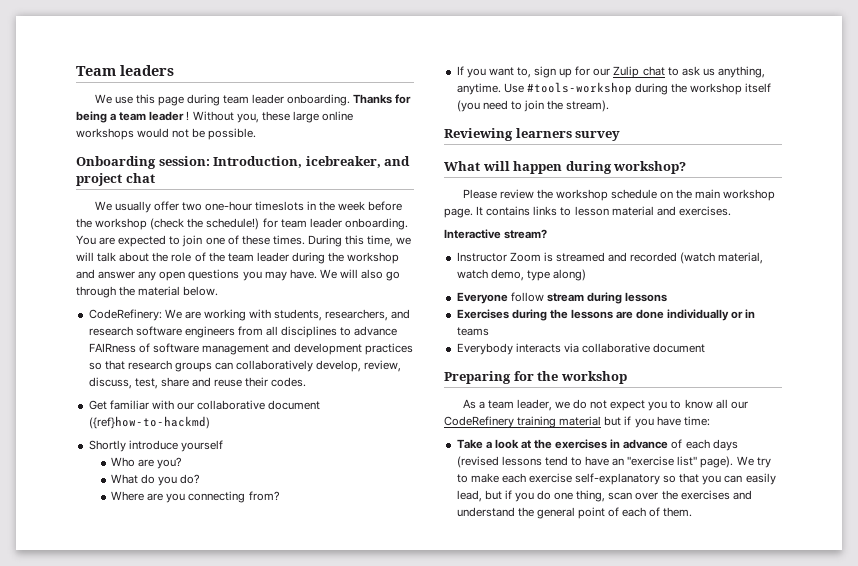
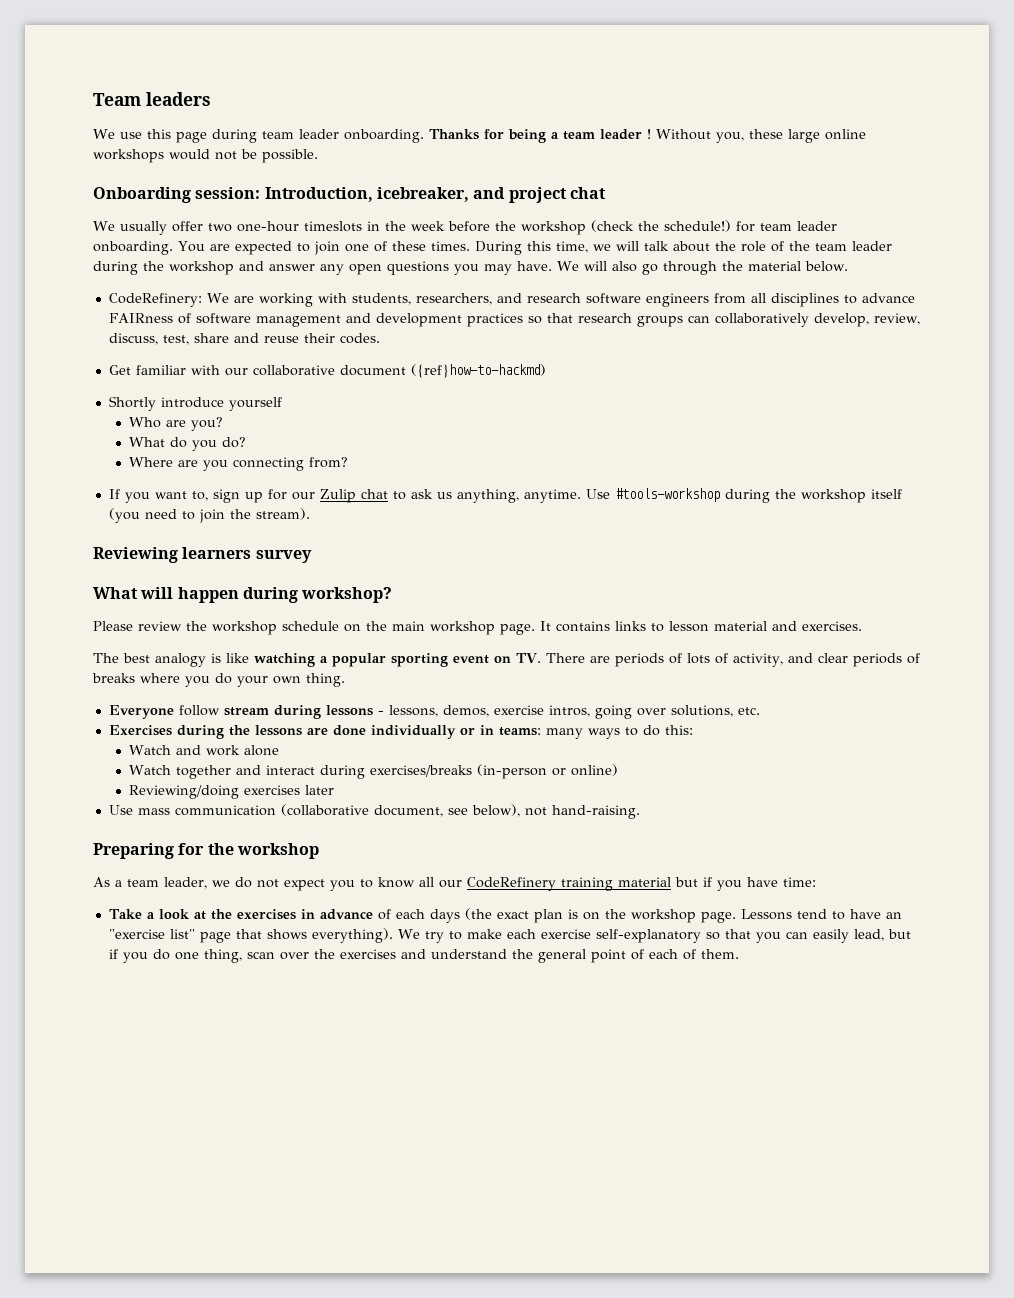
[444,229,548,239] [456,252,764,264] [456,269,586,281] Interactive stream? // Instructor Zoom is streamed and recorded (watch material, watch demo, type along) -> [93,653,920,667] [92,673,345,687] The best analogy is like watching a popular sporting event on TV. There are periods of lots of activity, and clear periods of breaks where you do your own thing.
(668, 297) none -> [377,705,760,719] - lessons, demos, exercise intros, going over solutions, etc.
[456,327,489,336] [456,343,706,355] teams // Everybody interacts via collaborative document -> [498,725,693,739] [129,745,280,756] [129,764,619,779] [129,785,335,799] [108,804,640,819] teams: many ways to do this: // Watch and work alone // Watch together and interact during exercises/breaks (in-person or online) // Reviewing/doing exercises later // Use mass communication (collaborative document, see below), not hand-raising.
[456,456,542,468] (revised lessons -> [464,908,792,923] (the exact plan is on the workshop page. Lessons
[700,456,734,468] page). -> [199,928,393,943] page that shows everything).

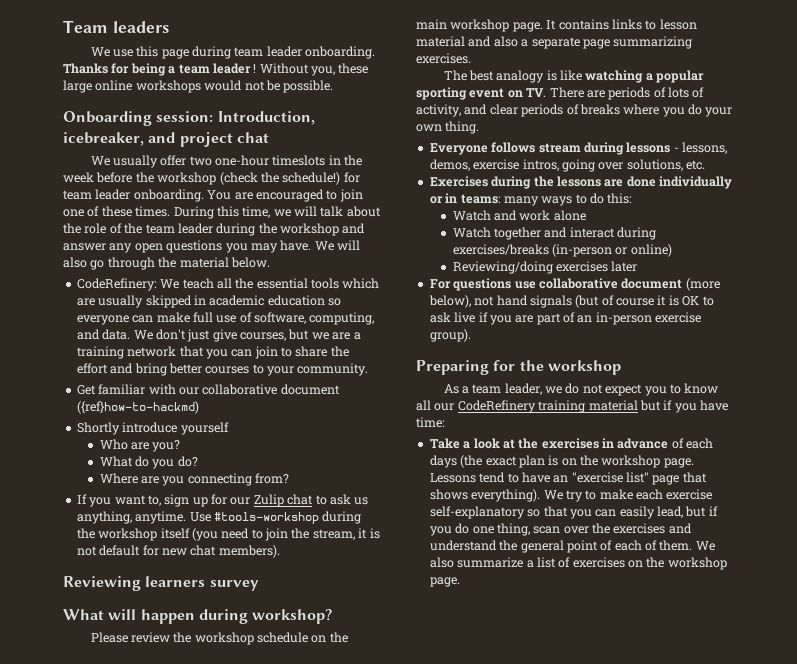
[234,241,292,255] expected -> [255,189,324,202] encouraged
[233,293,915,307] [108,313,920,327] [108,333,380,345] are working with students, researchers, and research software engineers from all disciplines to advance FAIRness of software management and development practices so that research groups can collaboratively develop, review, discuss, test, share and reuse their codes. -> [182,278,380,289] [76,295,341,308] [76,312,375,325] [76,329,361,342] [76,346,349,359] [76,363,369,376] teach all the essential tools which are usually skipped in academic education so everyone can make full use of software, computing, and data. We don't just give courses, but we are a training network that you can join to share the effort and bring better courses to your community.
[255,508,310,520] stream). -> [312,528,380,540] [76,545,280,558] stream, it is not default for new chat members).
(797, 626) none -> [493,36,693,49] also a separate page summarizing
[178,705,220,716] follow -> [491,142,536,153] follows
[108,804,640,819] Use mass communication (collaborative document, see below), not hand-raising. -> [429,278,720,291] [428,295,714,308] [429,312,702,325] [429,329,471,342] For questions use collaborative document (more below), not hand signals (but of course it is OK to ask live if you are part of an in-person exercise group).
(739, 954) none -> [695,541,715,551] [429,557,727,570] [429,577,460,587] We also summarize a list of exercises on the workshop page.

